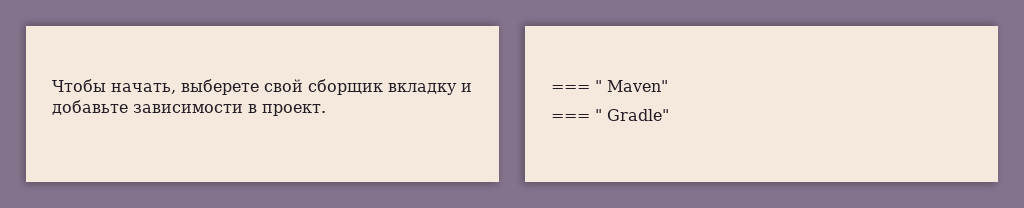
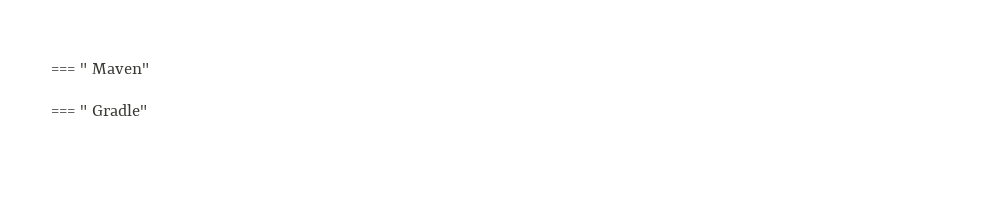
[52,79,472,95] [52,100,326,116] Чтобы начать, выберете свой сборщик вкладку и добавьте зависимости в проект. // -> (51, 70) none

